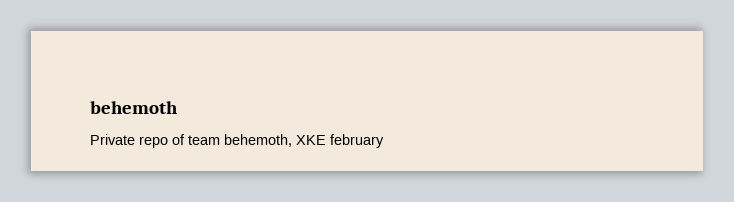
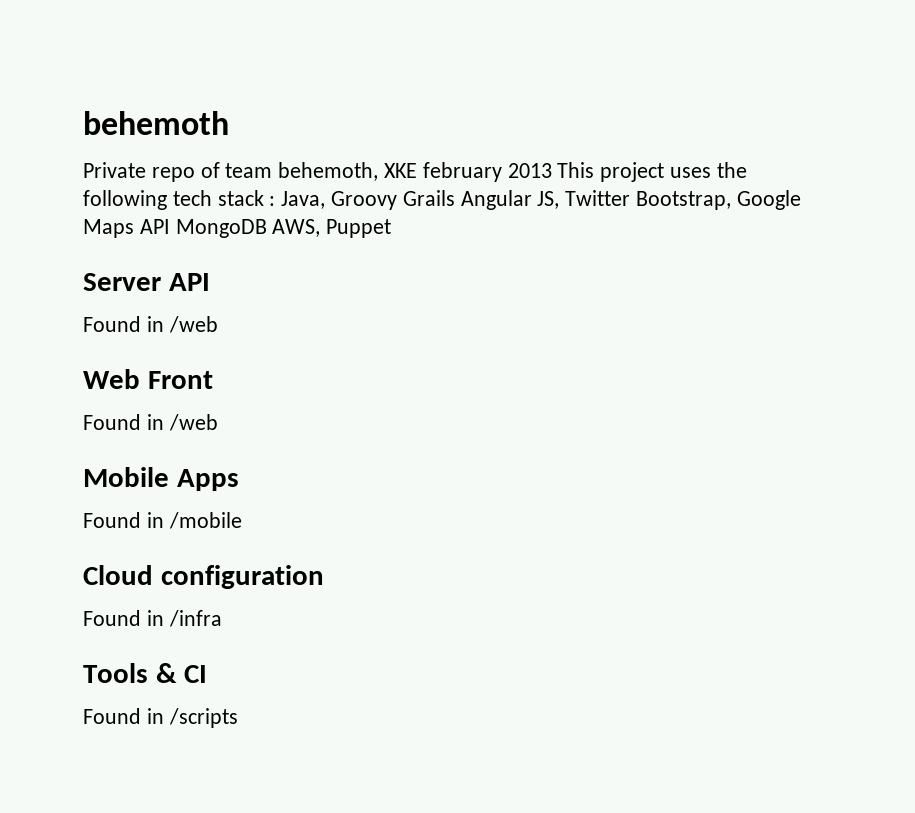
(384, 141) none -> [507,162,747,182] [83,190,801,210] [83,219,392,238] [83,273,210,291] [83,316,218,333] [83,369,213,389] [83,414,218,431] [83,467,239,491] [83,512,242,529] [83,565,324,589] [83,610,222,627] [83,663,207,683] [83,708,238,728] 2013 This project uses the following tech stack : Java, Groovy Grails Angular JS, Twitter Bootstrap, Google Maps API MongoDB AWS, Puppet // Server API // Found in /web // Web Front // Found in /web // Mobile Apps // Found in /mobile // Cloud configuration // Found in /infra // Tools & CI // Found in /scripts

